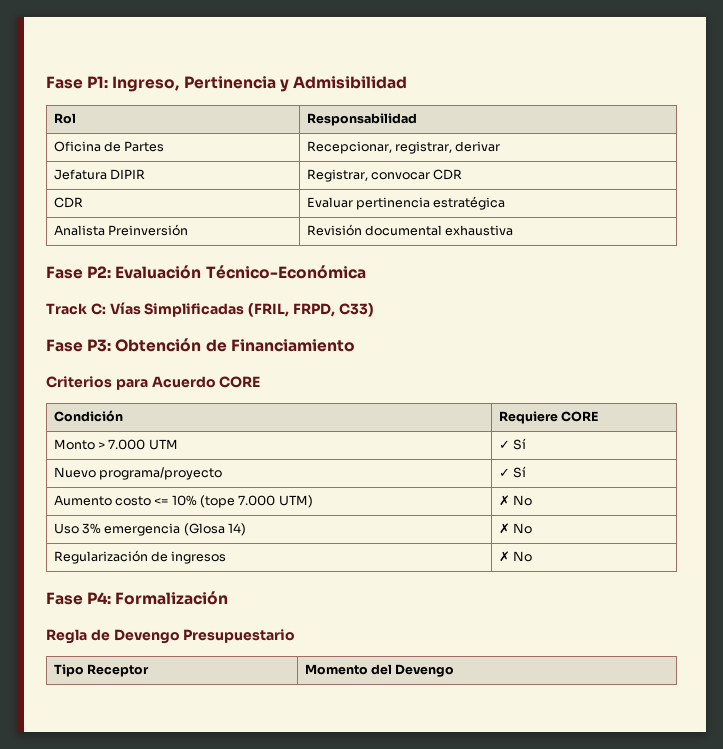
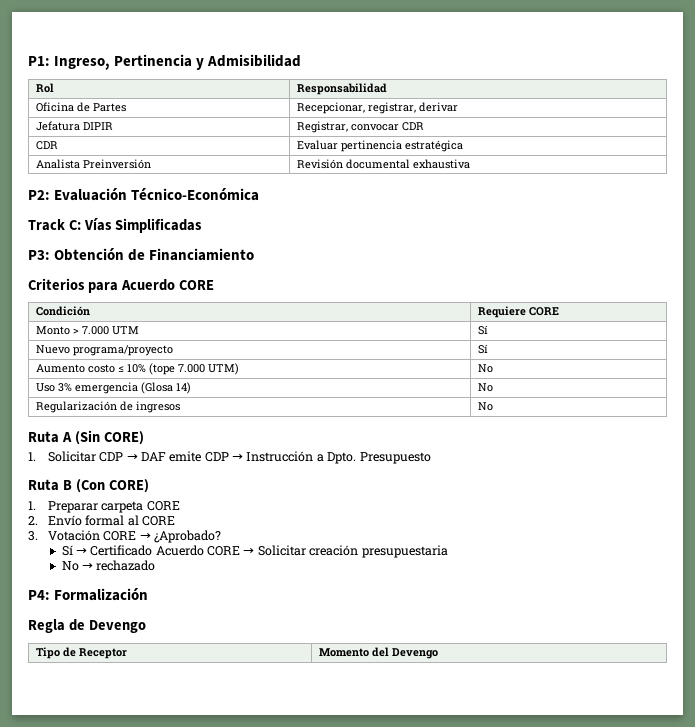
[46,76,83,89] Fase -> (28, 61) none
[46,266,83,279] Fase -> (471, 164) none
[248,303,374,317] [46,339,83,352] (FRIL, FRPD, C33) // Fase -> (202, 225) //
[498,440,510,449] ✓ -> (140, 330) none
[498,468,510,477] ✓ -> (174, 350) none
[154,498,169,505] <= -> [118,366,125,372] ≤
[498,495,510,506] ✗ -> (240, 369) none
[498,523,510,534] ✗ -> (192, 388) none
[498,551,532,562] [46,592,83,605] ✗ No // Fase -> [478,402,494,411] [28,430,144,445] [28,451,431,464] [28,479,149,493] [28,501,180,513] [28,515,175,526] [28,530,221,543] [61,545,448,558] [61,560,156,571] No // Ruta A (Sin CORE) // 1. Solicitar CDP → DAF emite CDP → Instrucción a Dpto. Presupuesto // Ruta B (Con CORE) // 1. Preparar carpeta CORE // 2. Envío formal al CORE // 3. Votación CORE → ¿Aprobado? // Sí → Certificado Acuerdo CORE → Solicitar creación presupuestaria // No → rechazado //
[183,629,296,643] Presupuestario -> (146, 626) none
(84, 670) none -> [63,647,77,657] de

